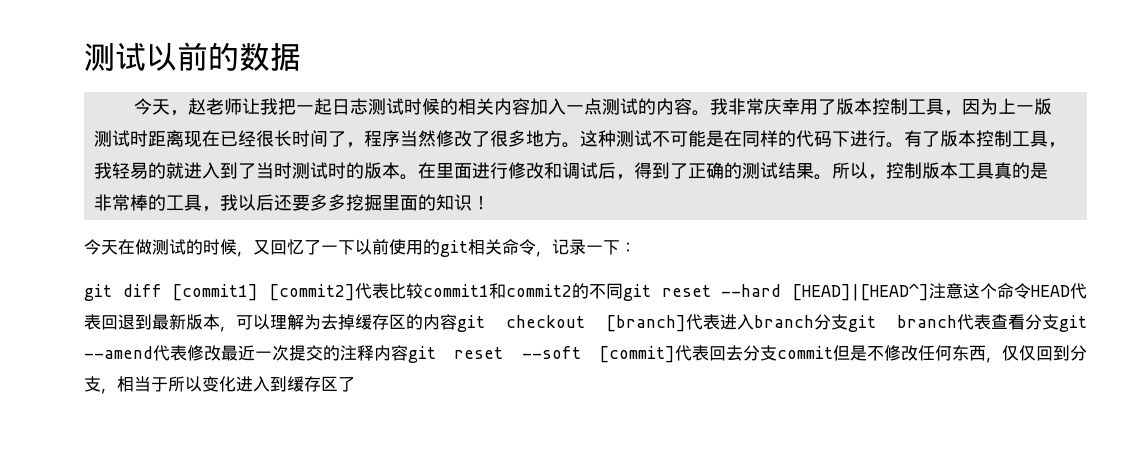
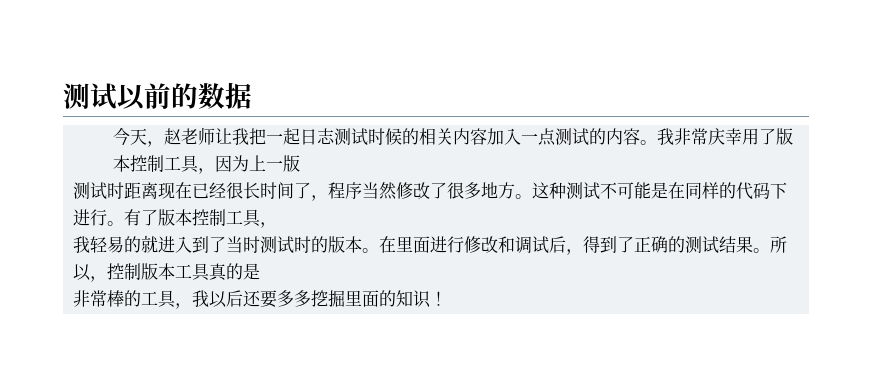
[84,239,636,257] [84,283,1087,301] [84,314,1087,332] [84,345,1087,363] [84,376,355,394] // 今天在做测试的时候，又回忆了一下以前使用的git相关命令，记录一下： // git diff [commit1] [commit2]代表比较commit1和commit2的不同git reset --hard [HEAD]|[HEAD^]注意这个命令HEAD代表回退到最新版本，可以理解为去掉缓存区的内容git checkout [branch]代表进入branch分支git branch代表查看分支git --amend代表修改最近一次提交的注释内容git reset --soft [commit]代表回去分支commit但是不修改任何东西，仅仅回到分支，相当于所以变化进入到缓存区了 -> (448, 298) none

